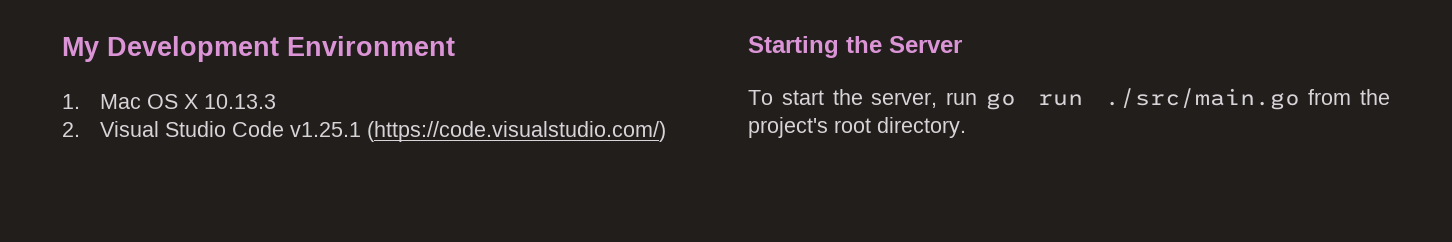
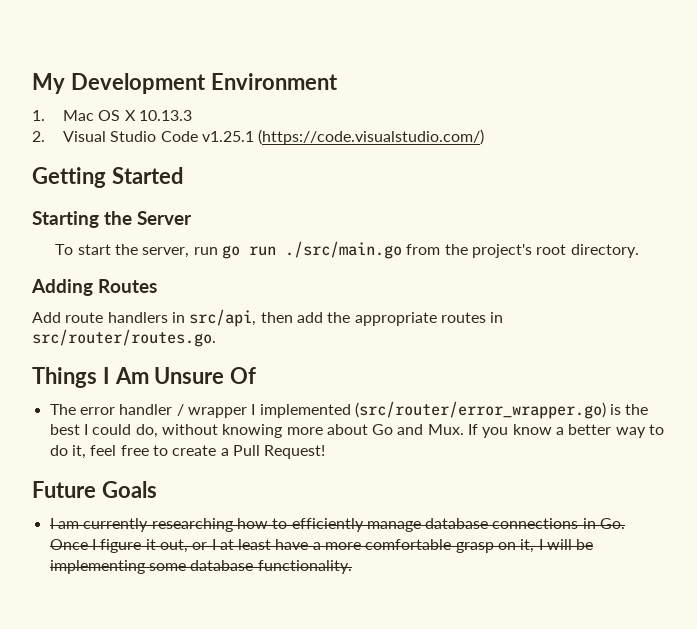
(666, 131) none -> [32,167,183,188] // Getting Started
(966, 127) none -> [31,279,157,296] [32,309,504,327] [32,329,216,347] [32,367,257,388] [49,401,649,419] [49,424,665,438] [49,445,326,459] [32,481,157,498] [49,518,626,532] [49,539,594,553] [49,560,352,574] // Adding Routes // Add route handlers in src/api, then add the appropriate routes in src/router/routes.go. // Things I Am Unsure Of // The error handler / wrapper I implemented (src/router/error_wrapper.go) is the best I could do, without knowing more about Go and Mux. If you know a better way to do it, feel free to create a Pull Request! // Future Goals // I am currently researching how to efficiently manage database connections in Go. Once I figure it out, or I at least have a more comfortable grasp on it, I will be implementing some database functionality.

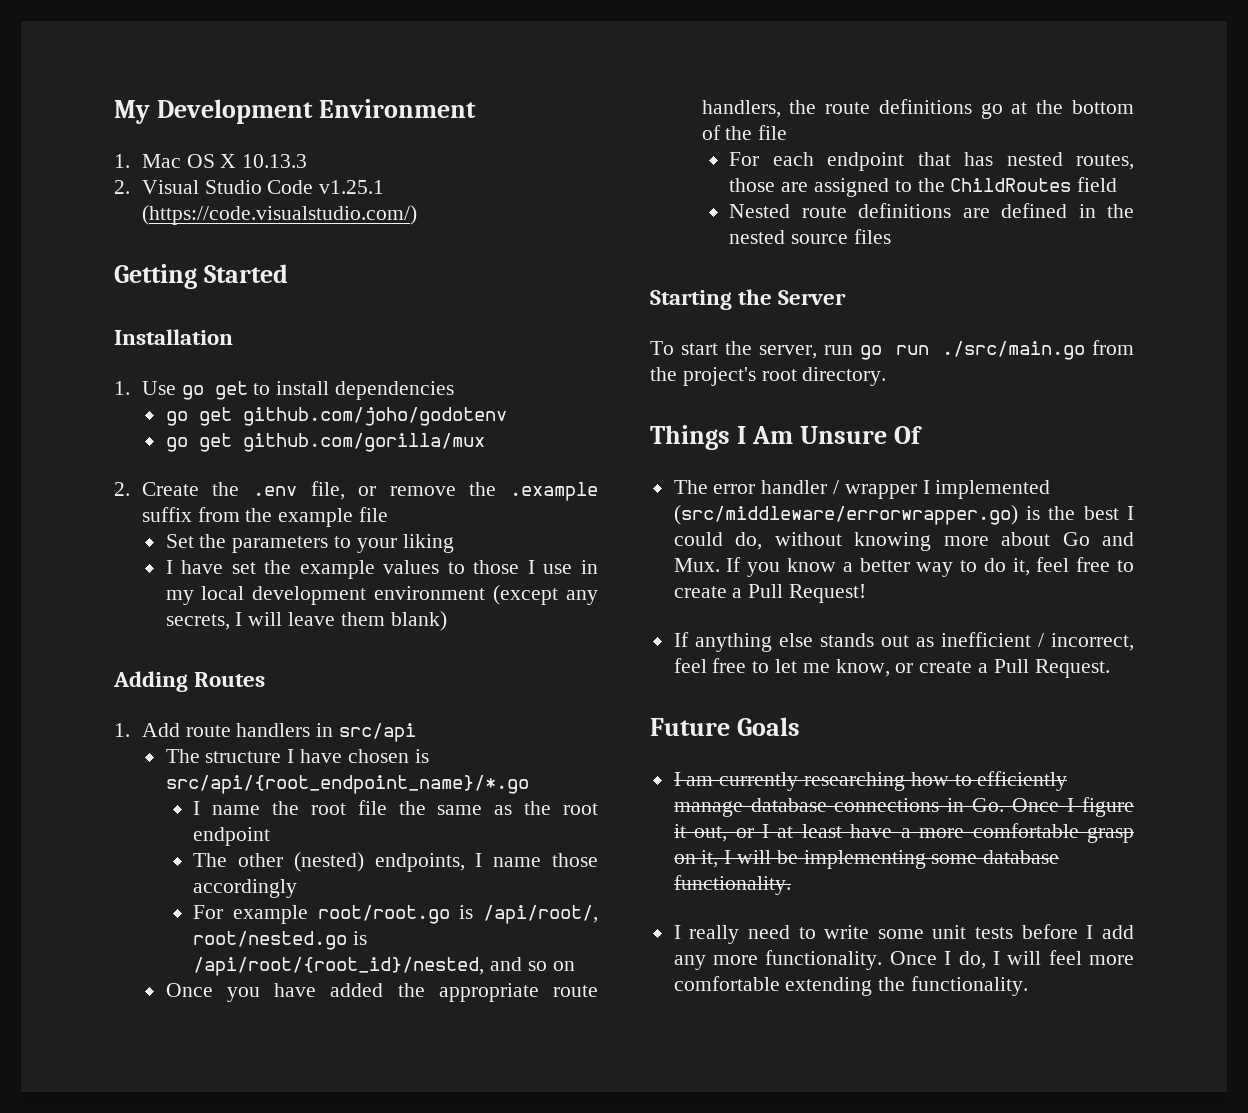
(183, 175) none -> [114,329,233,345] [114,381,455,400] [165,407,507,426] [165,433,485,452] [114,481,598,501] [141,507,389,527] [165,534,454,553] [165,560,598,579] [165,585,598,605] [165,611,447,631] [113,671,266,692] [114,723,417,742] [165,749,429,763] [165,775,529,794] [193,800,598,815] [193,827,271,846] [193,852,598,872] [193,879,298,898] [193,905,598,924] [193,931,368,950] [193,957,575,976] [165,983,598,1002] [701,99,1134,119] [701,125,788,140] [729,152,1134,171] [729,177,1118,197] [729,203,1134,218] [729,229,891,244] // Installation // 1. Use go get to install dependencies // go get github.com/joho/godotenv // go get github.com/gorilla/mux // 2. Create the .env file, or remove the .example suffix from the example file // Set the parameters to your liking // I have set the example values to those I use in my local development environment (except any secrets, I will leave them blank) // Adding Routes // 1. Add route handlers in src/api // The structure I have chosen is src/api/{root_endpoint_name}/*.go // I name the root file the same as the root endpoint // The other (nested) endpoints, I name those accordingly // For example root/root.go is /api/root/, root/nested.go is /api/root/{root_id}/nested, and so on // Once you have added the appropriate route handlers, the route definitions go at the bottom of the file // For each endpoint that has nested routes, those are assigned to the ChildRoutes field // Nested route definitions are defined in the nested source files
[31,279,157,296] [32,309,504,327] [32,329,216,347] // Adding Routes // Add route handlers in src/api, then add the appropriate routes in src/router/routes.go. -> (887, 376) none
[354,401,606,419] (src/router/error_wrapper.go) -> [673,505,1018,525] (src/middleware/errorwrapper.go)
(326, 452) none -> [673,632,1134,652] [673,658,1110,678] // If anything else stands out as inefficient / incorrect, feel free to let me know, or create a Pull Request.
(352, 567) none -> [673,924,1134,944] [673,950,1134,970] [673,976,1029,996] // I really need to write some unit tests before I add any more functionality. Once I do, I will feel more comfortable extending the functionality.

